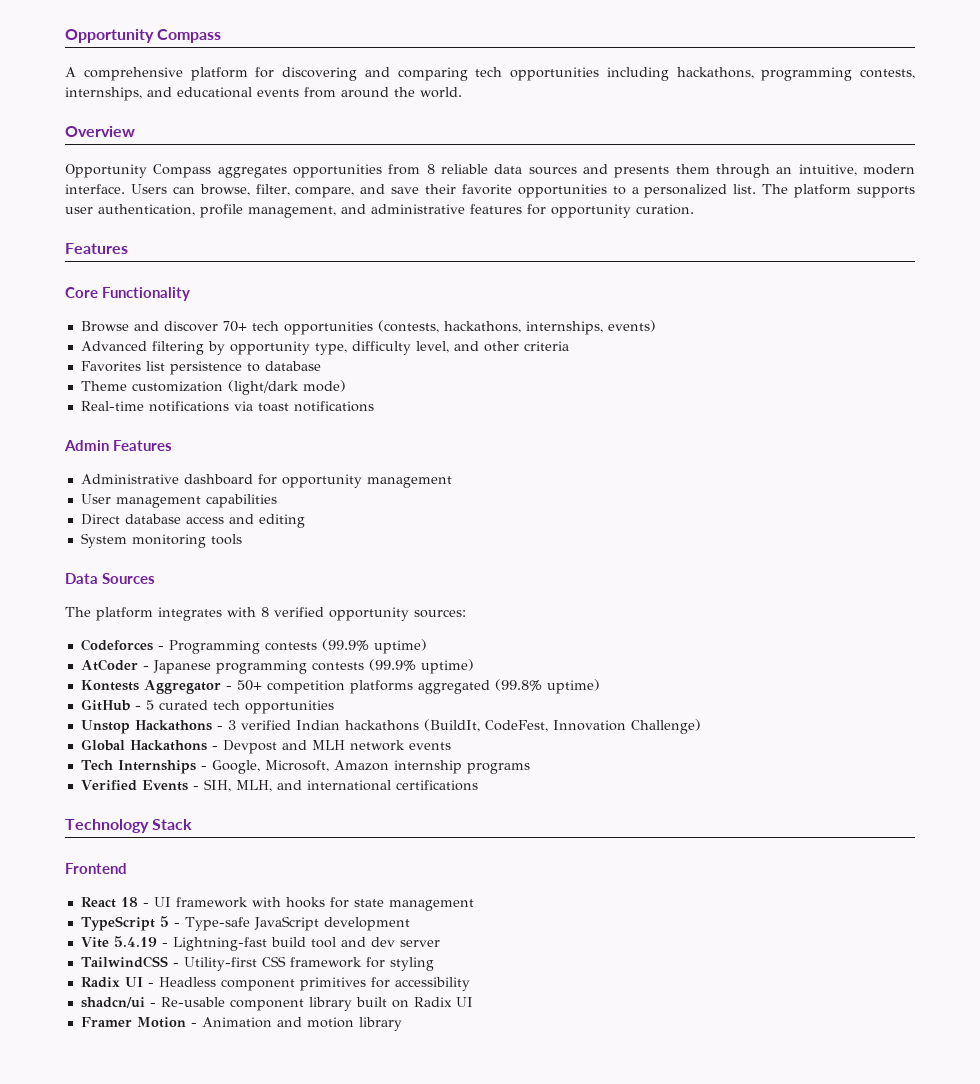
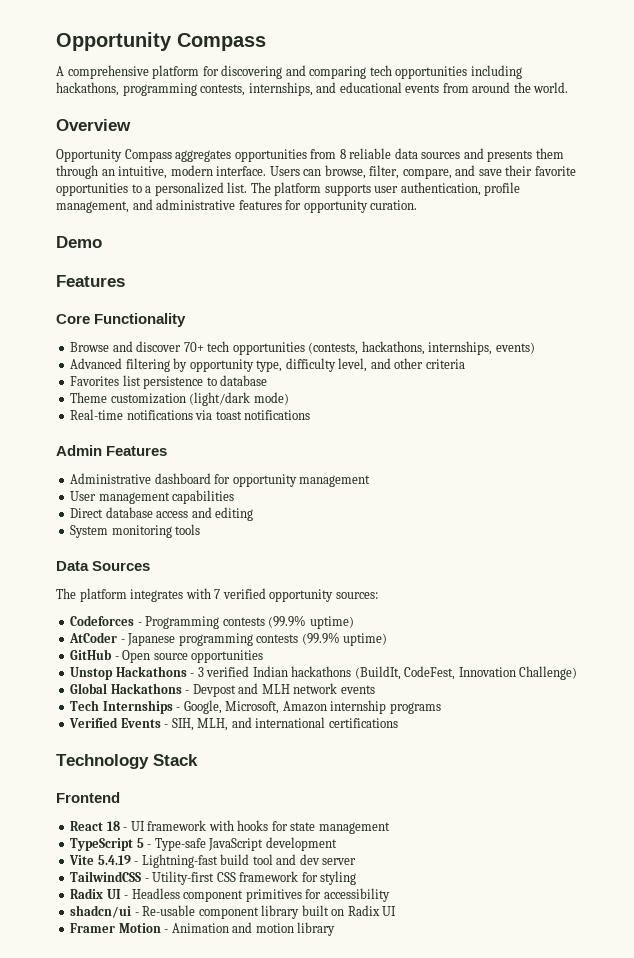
(694, 209) none -> [56,236,102,248] // Demo
[261,607,269,617] 8 -> [214,589,221,599] 7
[80,679,600,694] // Kontests Aggregator - 50+ competition platforms aggregated (99.8% uptime) -> (388, 639) none
[145,700,240,710] 5 curated tech -> [122,650,188,663] Open source

